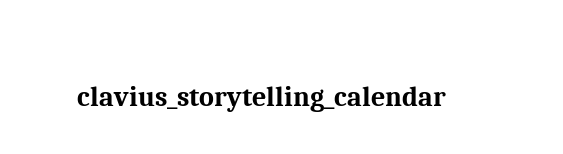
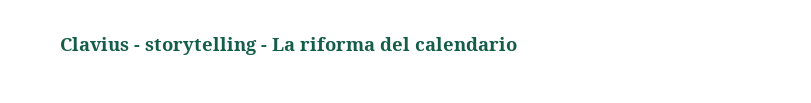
[77,86,446,112] clavius_storytelling_calendar -> [60,37,517,55] Clavius - storytelling - La riforma del calendario

